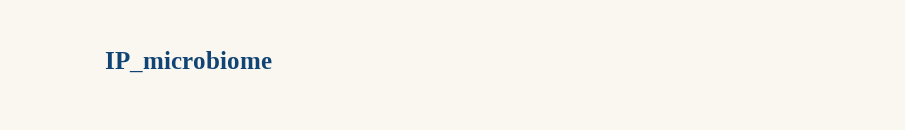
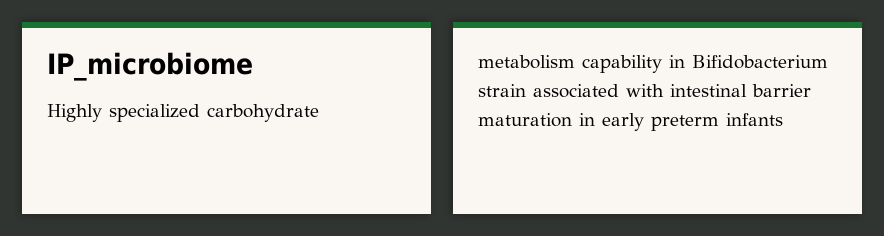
(272, 62) none -> [47,104,319,122] [478,55,828,73] [478,84,811,98] [478,113,783,131] // Highly specialized carbohydrate metabolism capability in Bifidobacterium strain associated with intestinal barrier maturation in early preterm infants

